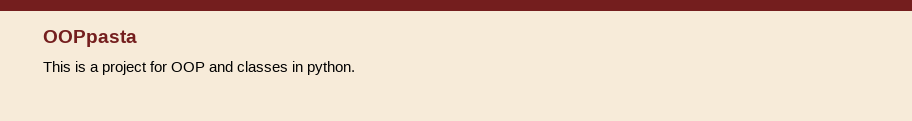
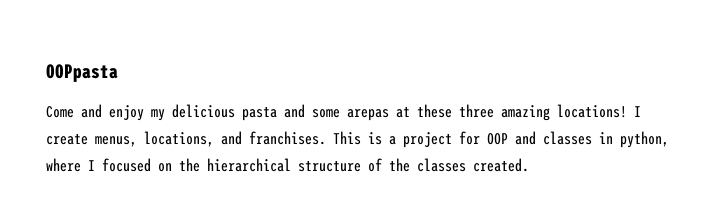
(137, 38) none -> [46,104,641,121] [46,131,326,147] Come and enjoy my delicious pasta and some arepas at these three amazing locations! I create menus, locations, and franchises.
[307,61,356,75] python. -> [620,131,669,148] [46,158,529,172] python, where I focused on the hierarchical structure of the classes created.

